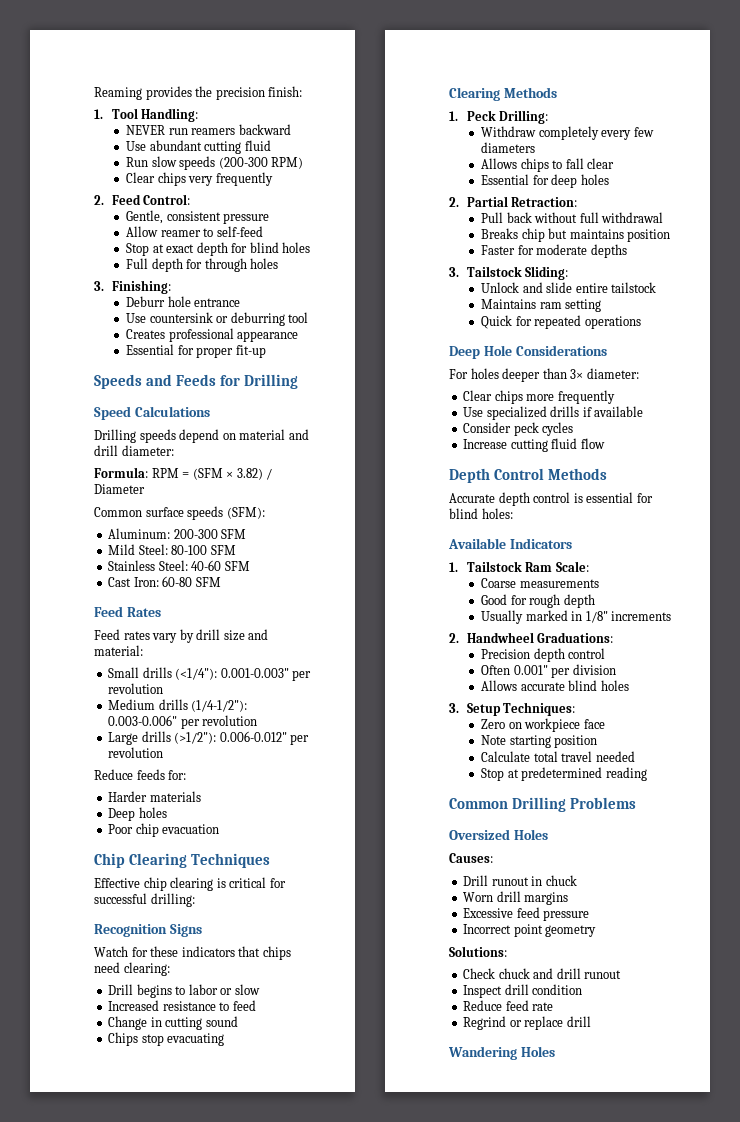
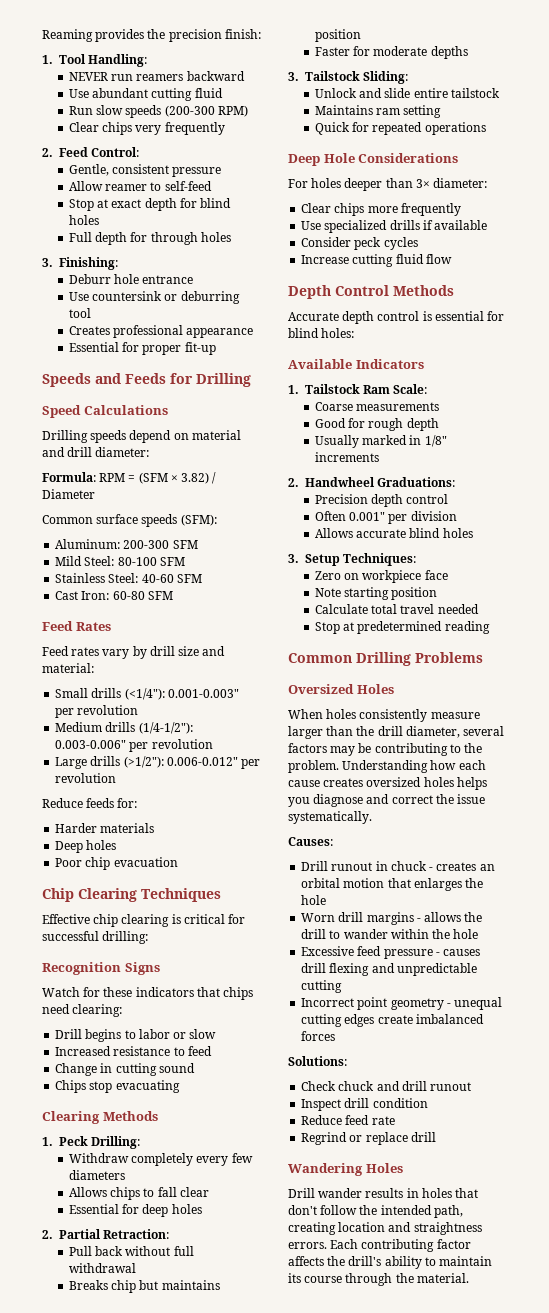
(548, 834) none -> [288,709,480,722] [288,726,505,739] [288,743,483,756] [288,760,486,773] [288,777,487,790] [288,794,486,807] [288,811,372,824] // When holes consistently measure larger than the drill diameter, several factors may be contributing to the problem. Understanding how each cause creates oversized holes helps you diagnose and correct the issue systematically.
[463,891,569,905] [463,907,590,921] [463,924,597,937] // Worn drill margins // Excessive feed pressure // Incorrect point geometry -> [429,862,495,871] [301,878,484,891] [301,895,327,905] [301,912,483,925] [301,929,479,939] [301,946,481,959] [301,963,477,976] [301,980,343,993] [301,997,503,1010] [301,1014,484,1027] [301,1031,336,1041] - creates an orbital motion that enlarges the hole // Worn drill margins - allows the drill to wander within the hole // Excessive feed pressure - causes drill flexing and unpredictable cutting // Incorrect point geometry - unequal cutting edges create imbalanced forces
(555, 1051) none -> [288,1188,479,1198] [288,1205,463,1218] [288,1222,482,1235] [288,1239,471,1252] [288,1256,493,1269] [288,1273,469,1286] // Drill wander results in holes that don't follow the intended path, creating location and straightness errors. Each contributing factor affects the drill's ability to maintain its course through the material.

